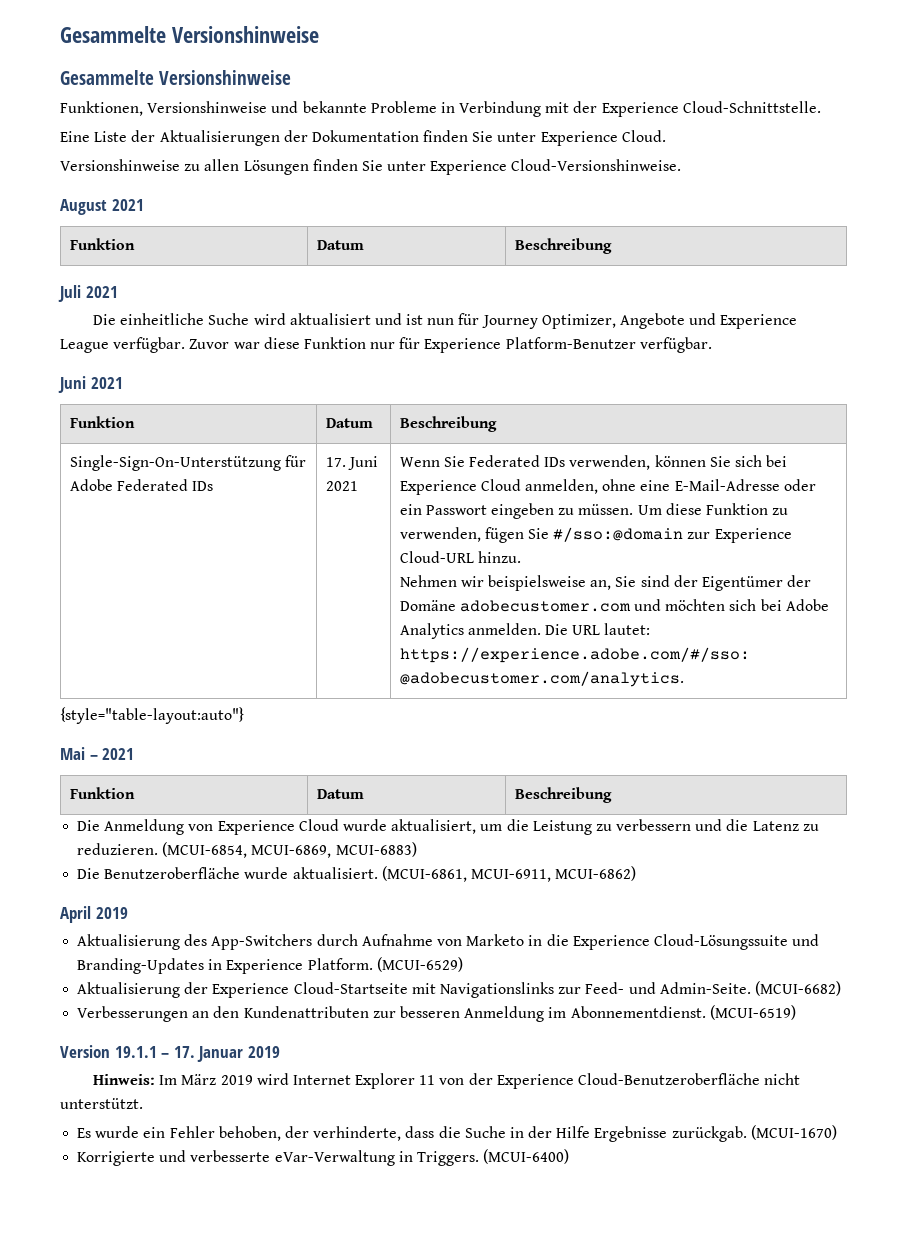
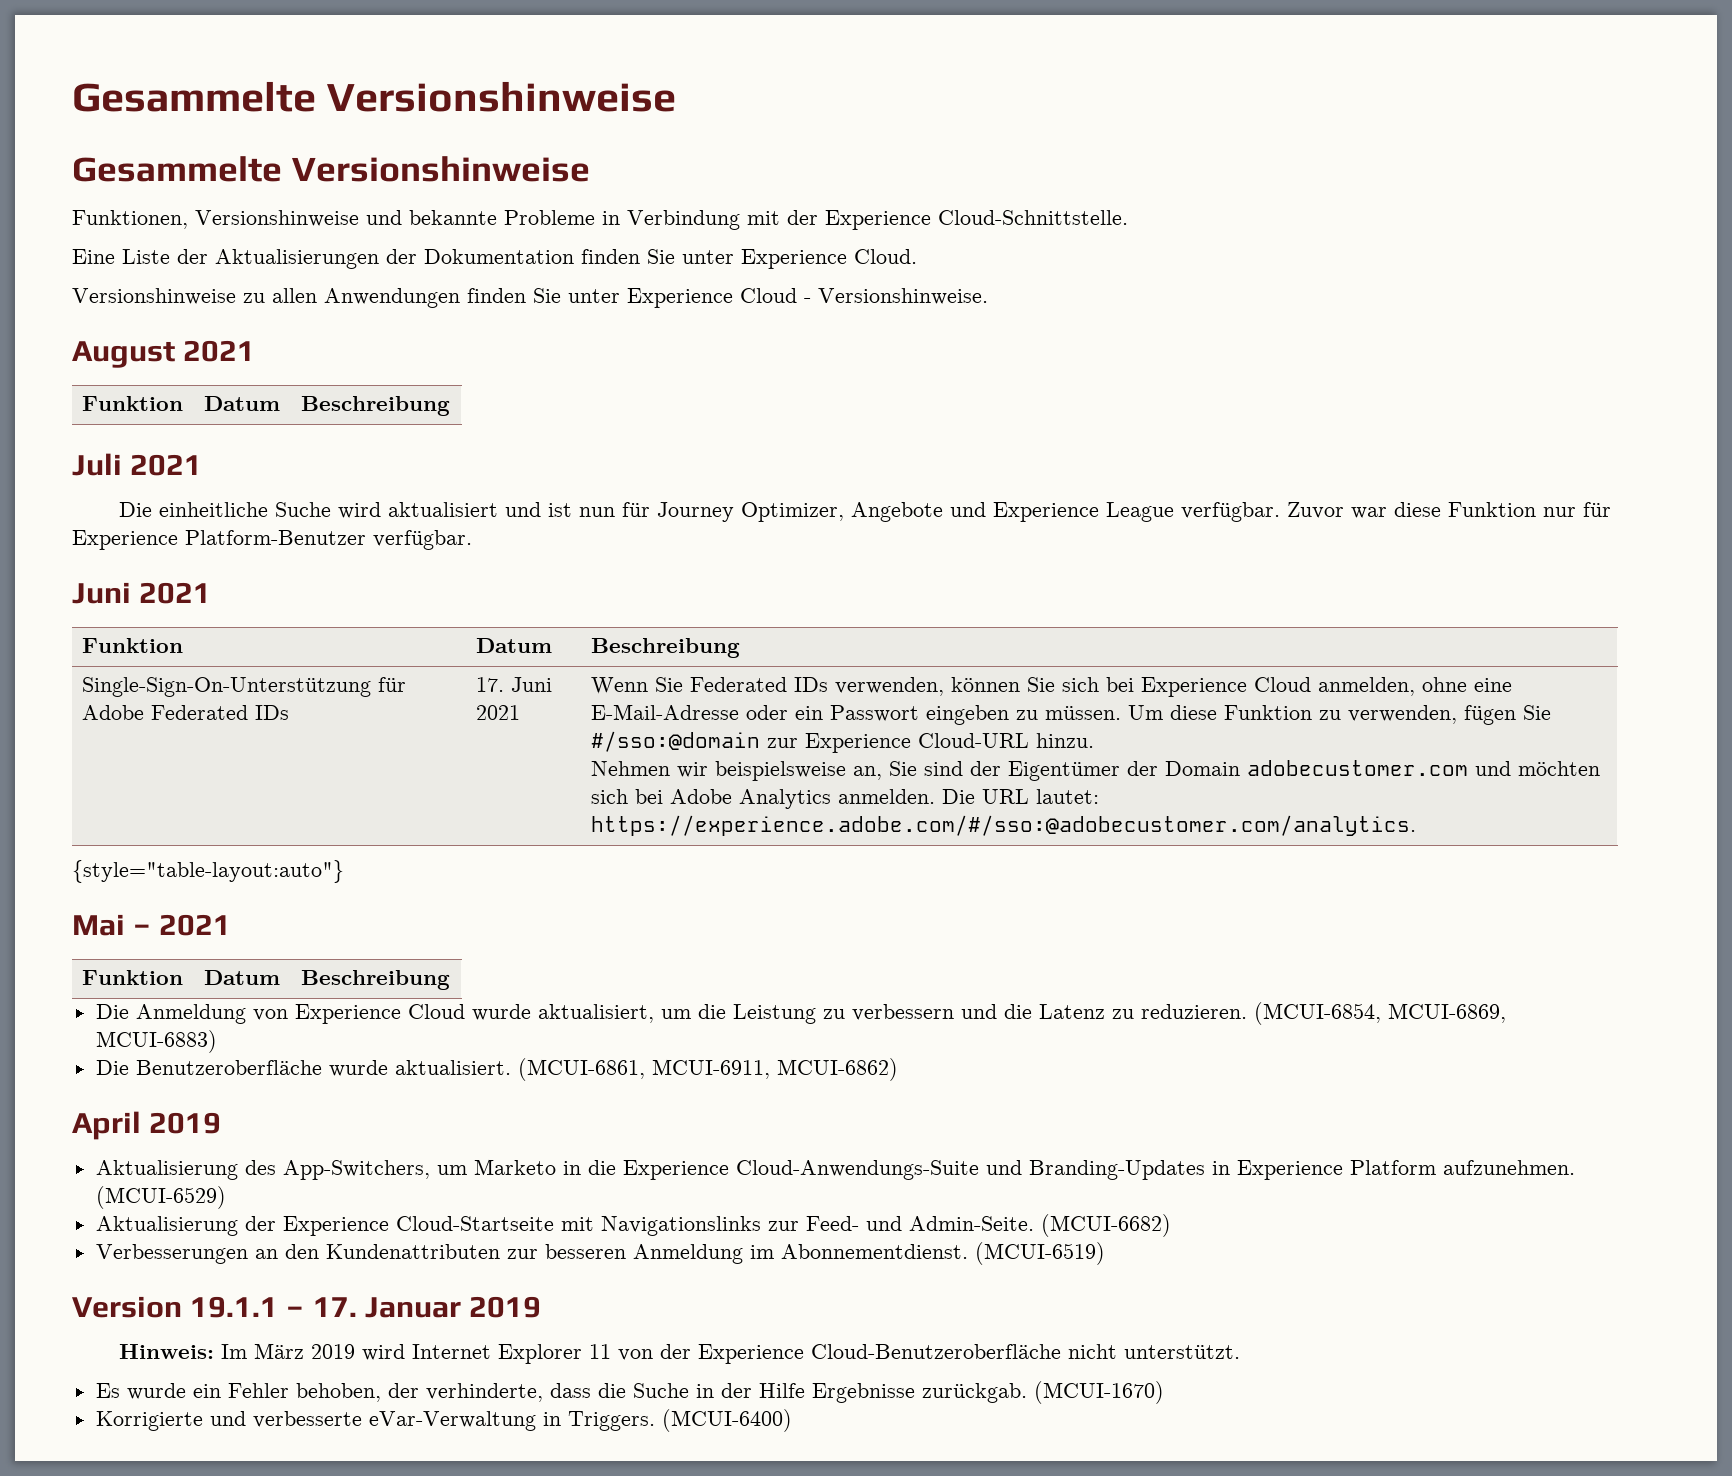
[243,159,682,175] Lösungen finden Sie unter Experience Cloud-Versionshinweise. -> [324,288,988,308] Anwendungen finden Sie unter Experience Cloud - Versionshinweise.
[399,600,456,611] Domäne -> [1165,761,1241,776] Domain
[211,934,462,950] App-Switchers durch Aufnahme von -> [282,1160,467,1180] App-Switchers, um
[653,934,788,950] Cloud-Lösungssuite -> [735,1160,979,1180] Cloud-Anwendungs-Suite
[307,958,373,970] Platform. -> [1349,1160,1575,1175] Platform aufzunehmen.

